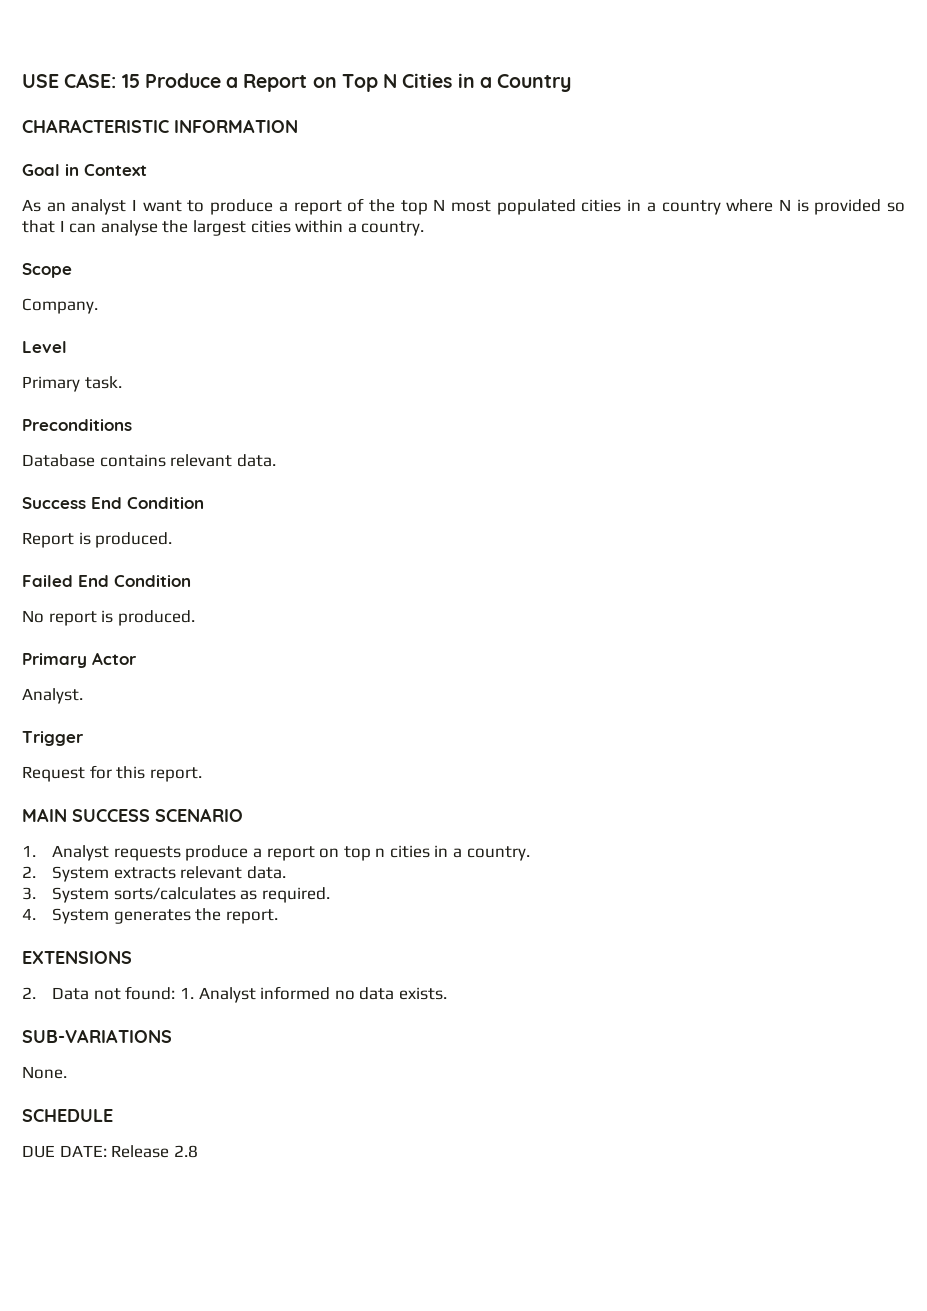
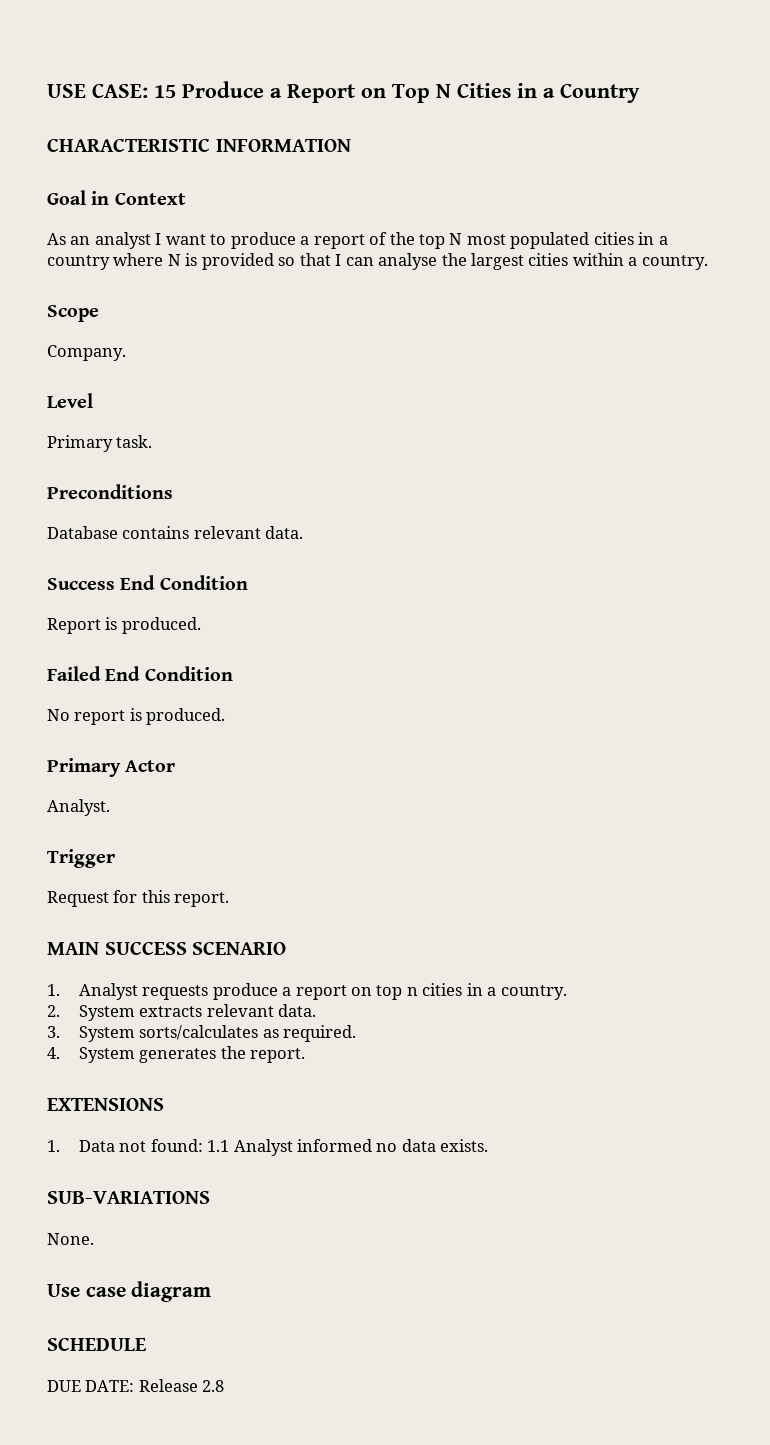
[22,987,36,999] 2. -> [47,1140,60,1152] 1.
[179,987,194,999] 1. -> [207,1140,230,1152] 1.1
(67, 1072) none -> [47,1281,212,1302] // Use case diagram

